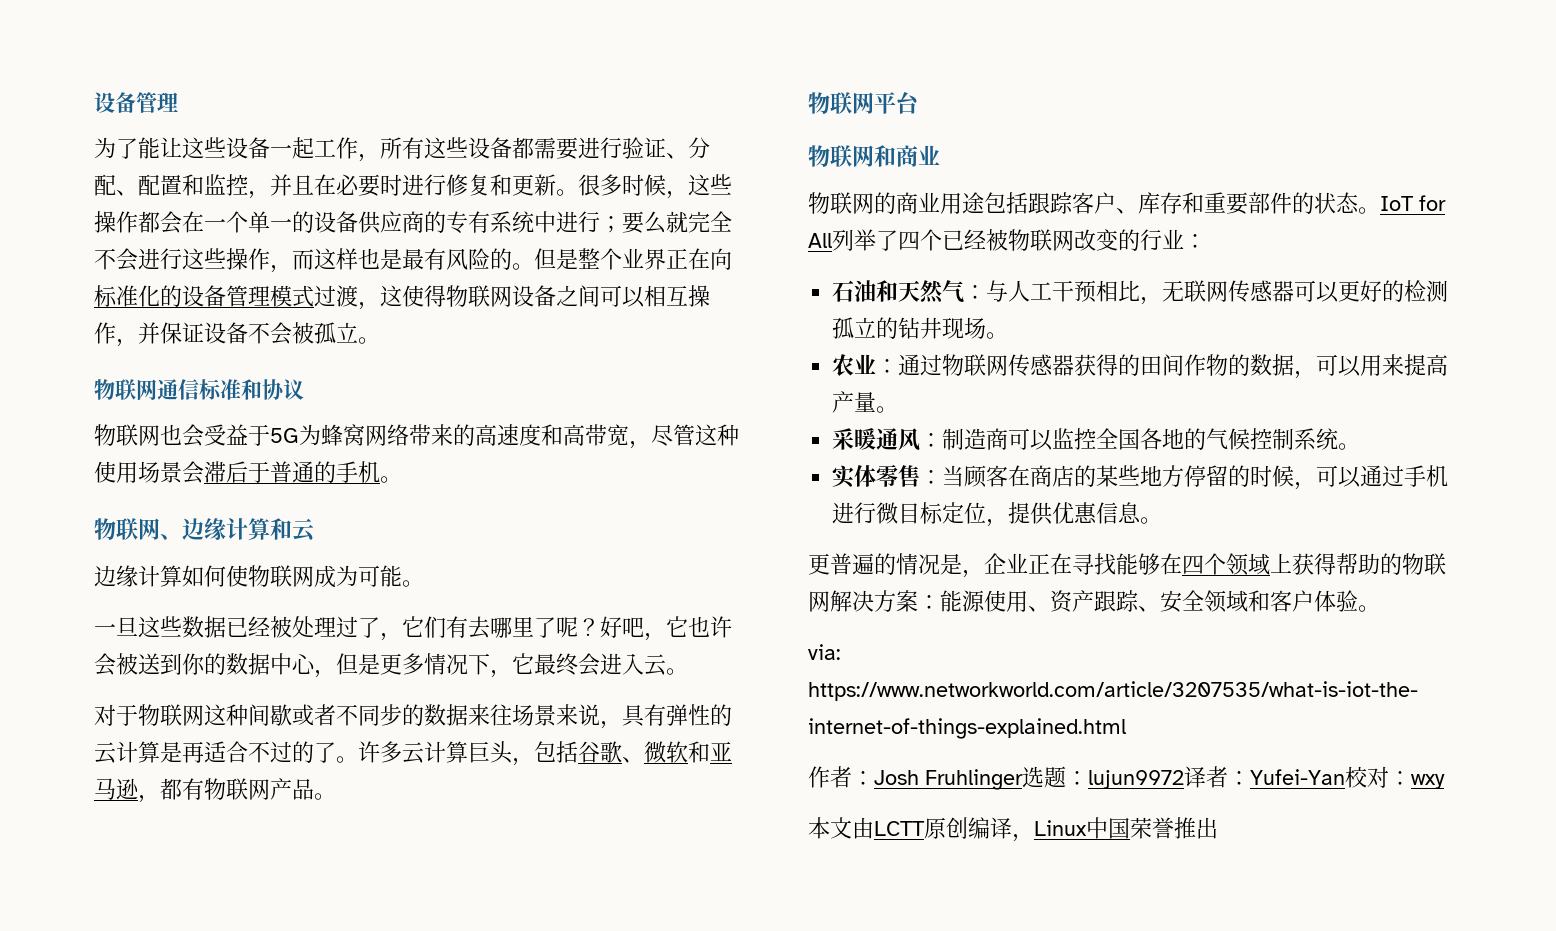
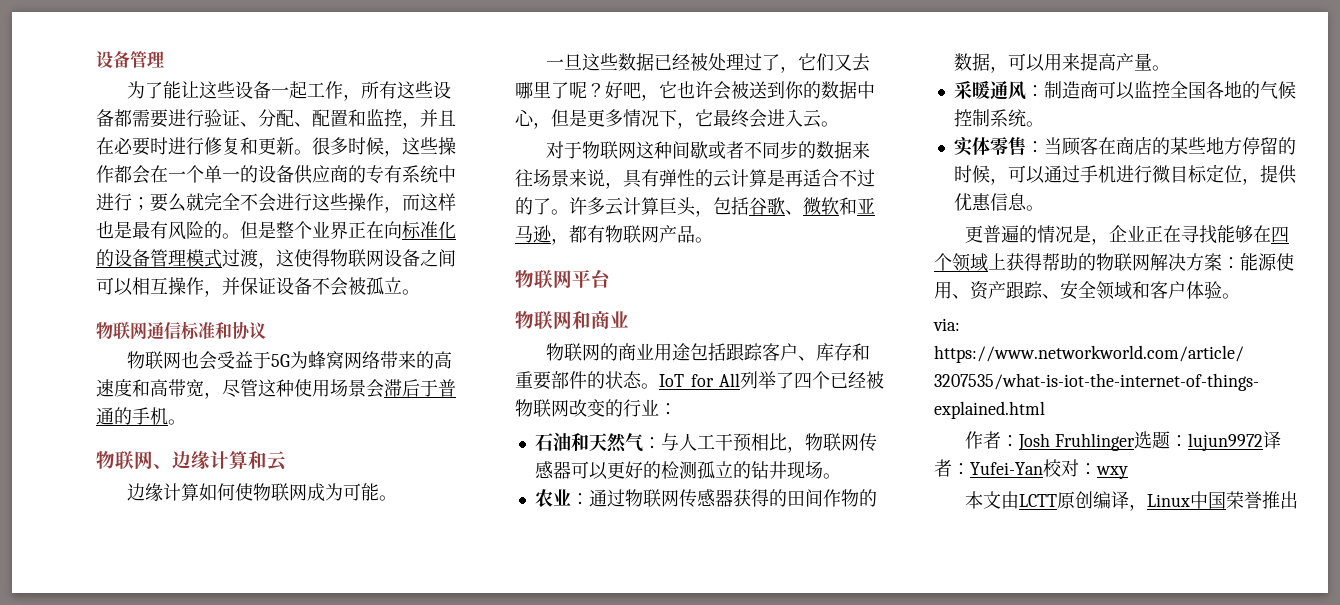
[446,616,468,638] 有 -> [834,54,853,71] 又
[1162,280,1185,302] 无 -> [804,433,823,451] 物

